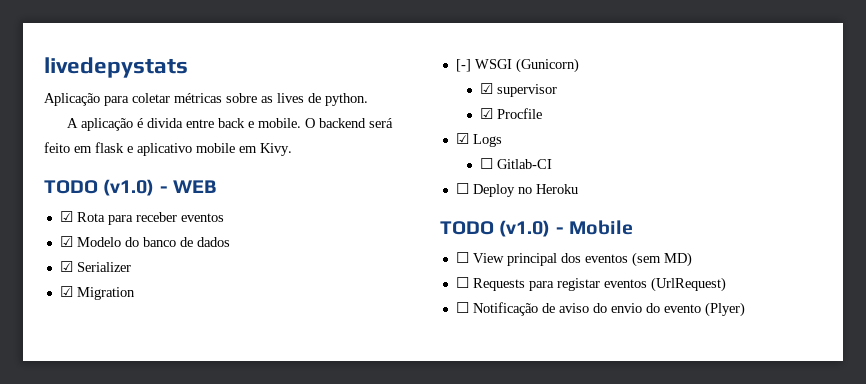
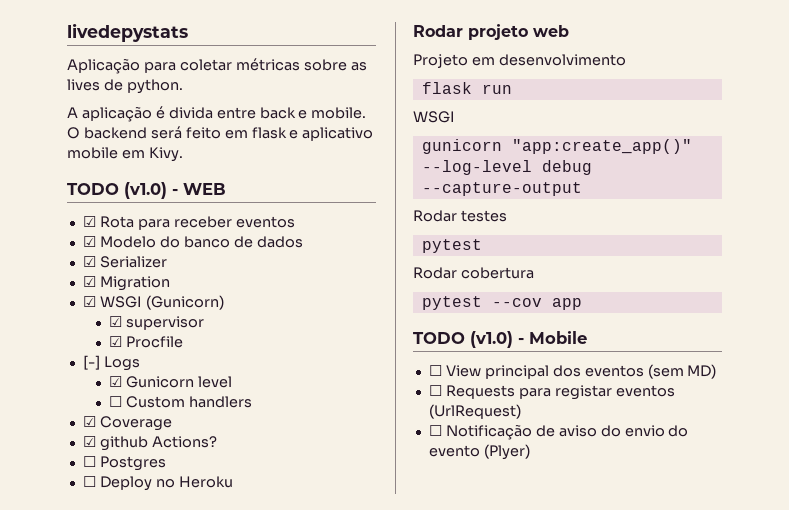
[455,59,471,72] [-] -> [82,296,96,307] ☑
[455,133,469,144] ☑ -> [82,355,100,370] [-]
[480,158,553,169] [455,183,578,197] ☐ Gitlab-CI // ☐ Deploy no Heroku -> [108,376,232,388] [108,396,252,408] [82,416,172,431] [82,436,217,451] [82,456,166,471] [82,476,233,491] [413,24,569,40] [413,54,626,68] [421,82,512,94] [413,111,455,123] [421,139,692,154] [421,160,592,175] [421,182,582,196] [413,210,507,222] [421,239,482,253] [413,267,534,279] [421,296,582,310] ☑ Gunicorn level // ☐ Custom handlers // ☑ Coverage // ☑ github Actions? // ☐ Postgres // ☐ Deploy no Heroku // Rodar projeto web // Projeto em desenvolvimento // flask run // WSGI // gunicorn "app:create_app()" --log-level debug --capture-output // Rodar testes // pytest // Rodar cobertura // pytest --cov app

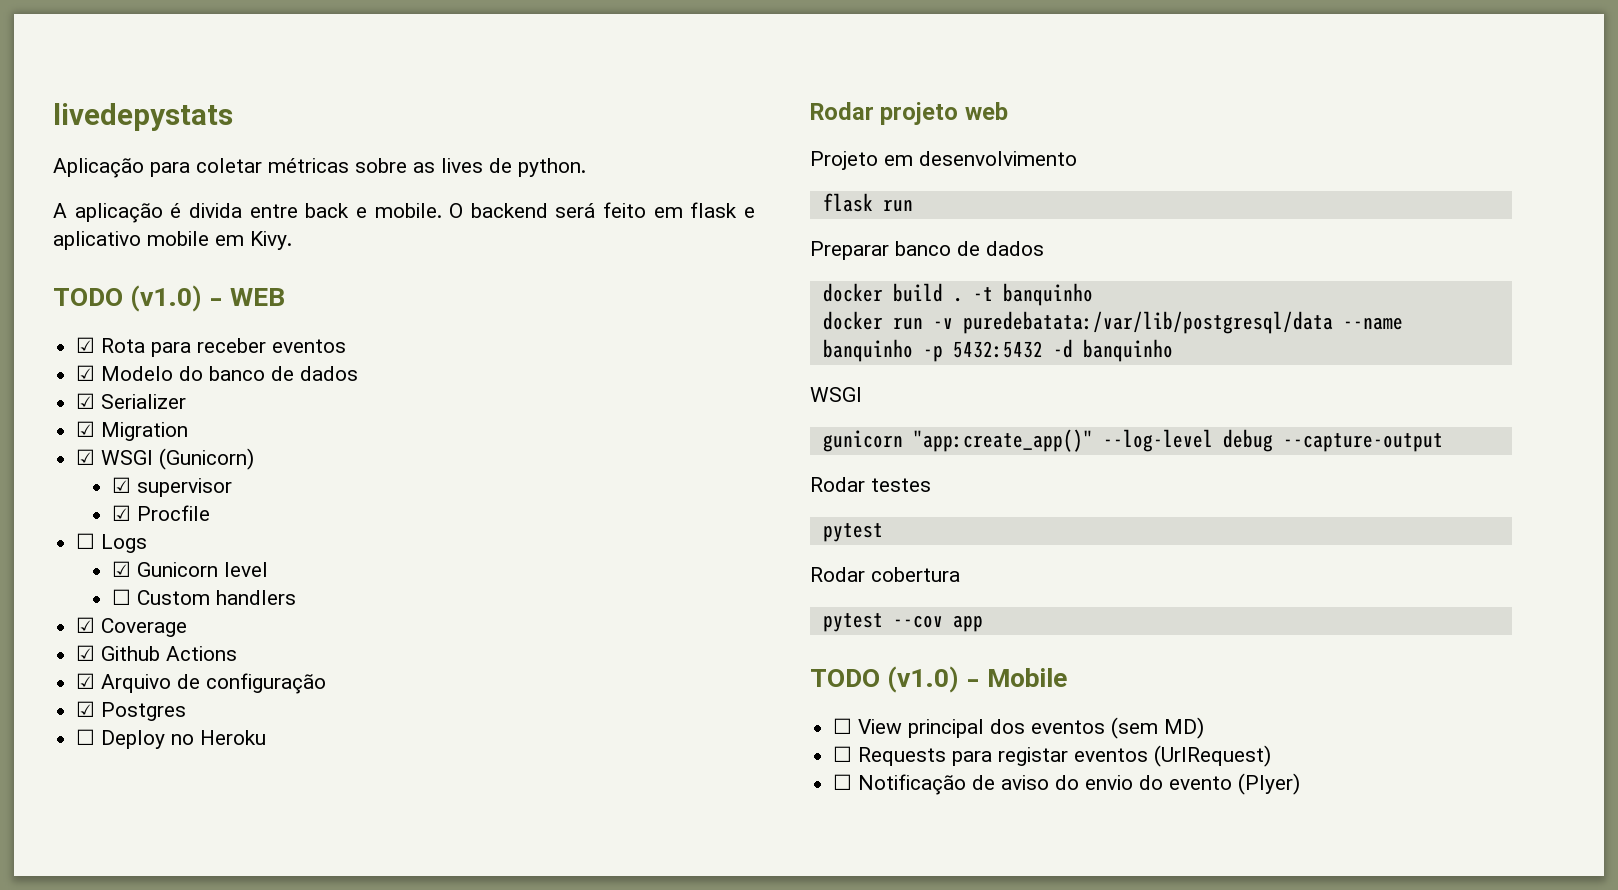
[82,355,100,370] [-] -> [76,533,96,549] ☐
[99,436,217,451] [82,456,96,467] github Actions? // ☐ -> [101,646,238,661] [76,673,327,694] [76,701,96,717] Github Actions // ☑ Arquivo de configuração // ☑
(512, 89) none -> [810,241,1044,260] [822,283,1093,306] [822,311,1403,334] [822,339,1173,362] // Preparar banco de dados // docker build . -t banquinho // docker run -v puredebatata:/var/lib/postgresql/data --name banquinho -p 5432:5432 -d banquinho

